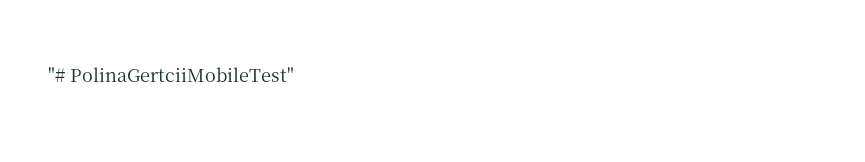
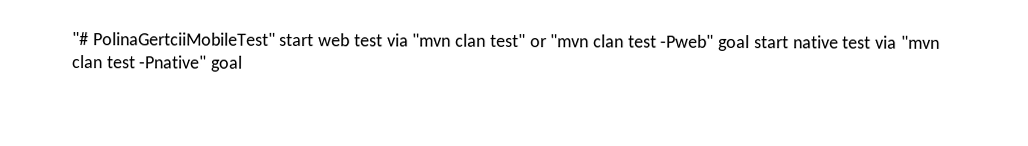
(294, 74) none -> [279,33,940,52] [72,54,244,72] start web test via "mvn clan test" or "mvn clan test -Pweb" goal start native test via "mvn clan test -Pnative" goal

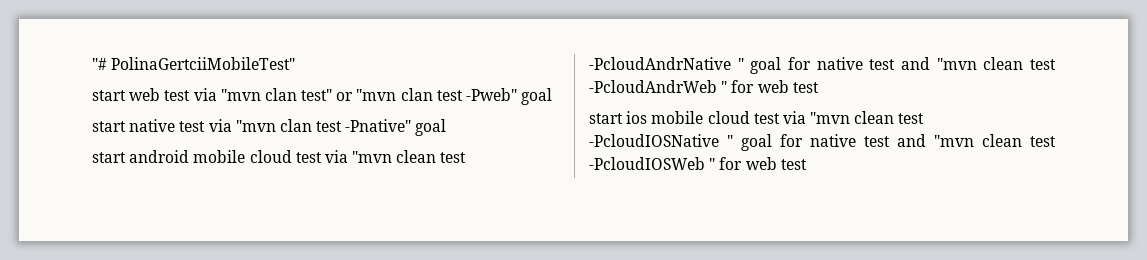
(276, 39) none -> (296, 63) //
(751, 43) none -> (553, 96) //
(244, 63) none -> [92,150,467,163] [589,57,1056,74] [589,80,819,93] [589,111,925,124] [589,134,1056,151] [589,157,807,170] // start android mobile cloud test via "mvn clean test -PcloudAndrNative " goal for native test and "mvn clean test -PcloudAndrWeb " for web test // start ios mobile cloud test via "mvn clean test -PcloudIOSNative " goal for native test and "mvn clean test -PcloudIOSWeb " for web test

